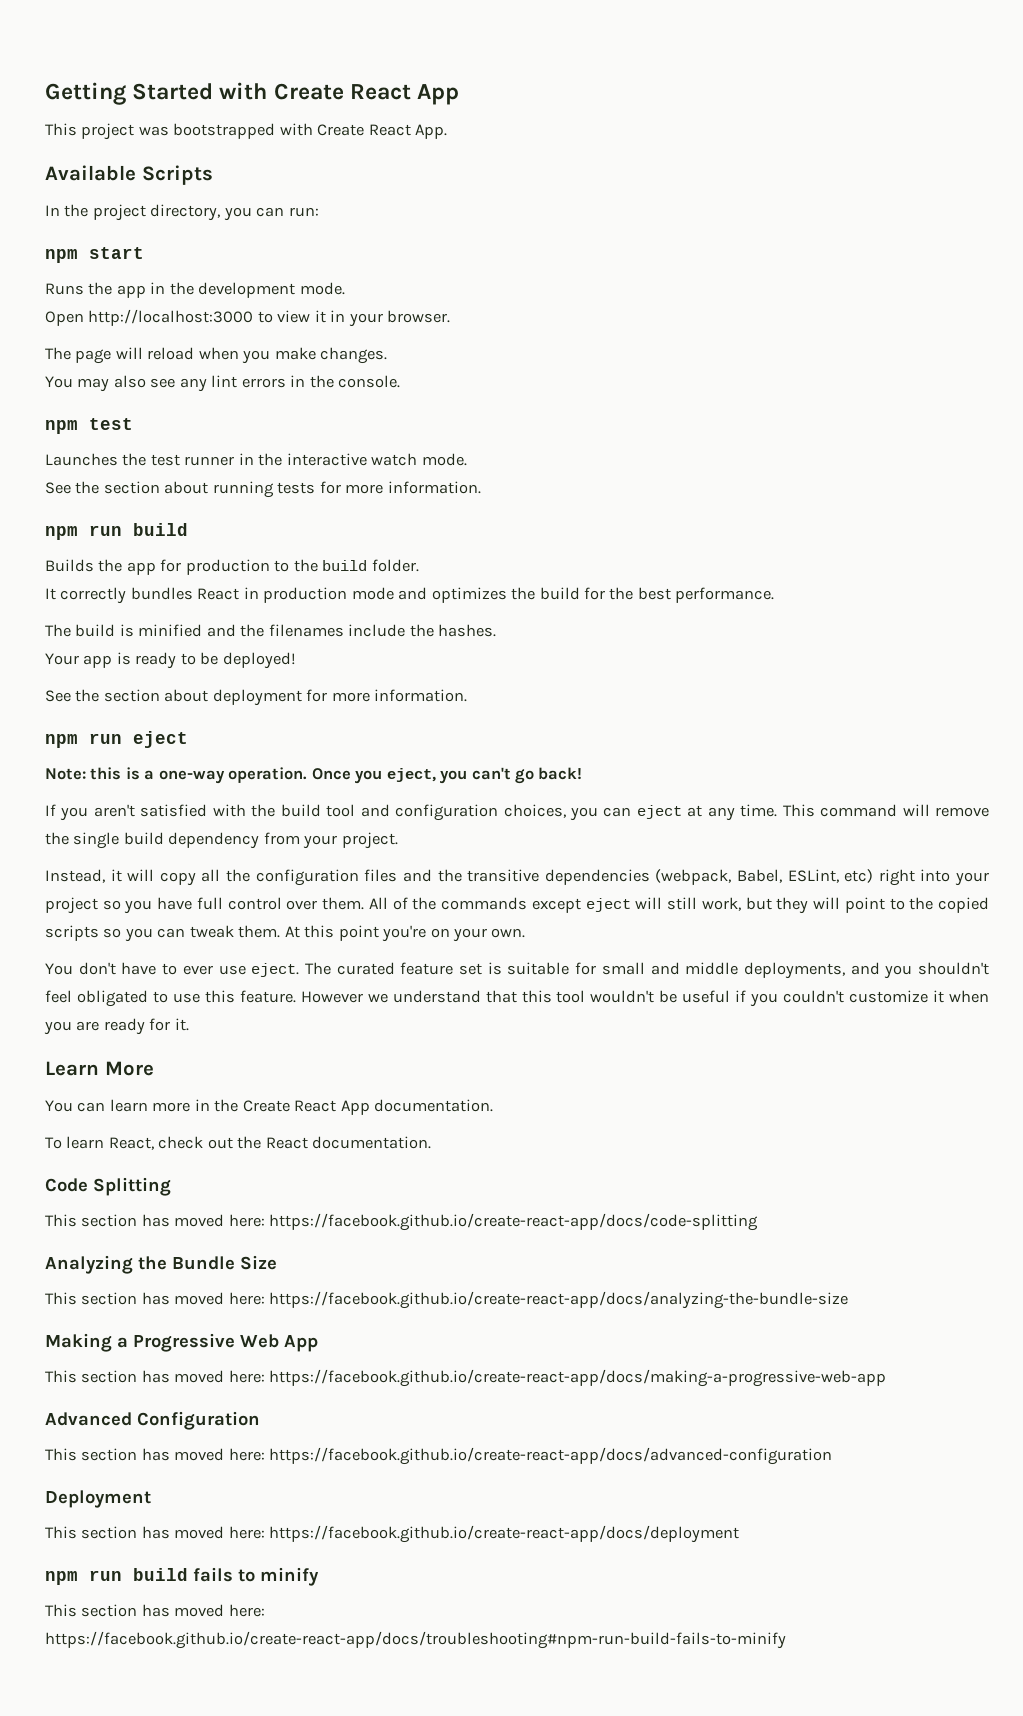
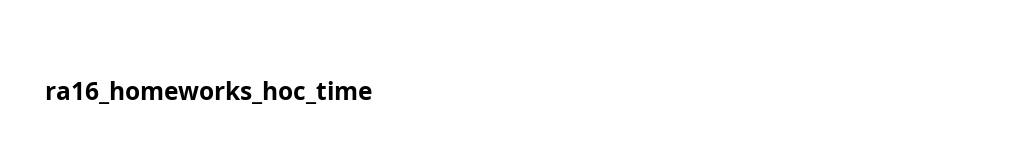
[45,82,460,105] [45,123,448,140] [45,165,213,185] [45,204,319,221] [45,247,144,263] [45,282,345,298] [45,309,451,327] [45,347,388,364] [45,375,401,392] [45,418,133,434] [45,453,467,466] [45,481,481,498] [45,523,188,540] [45,559,419,575] [45,587,775,604] [45,624,497,637] [45,652,296,669] [45,689,468,706] [45,731,188,748] [45,767,583,784] [45,804,990,821] [45,832,398,849] [45,869,989,886] [45,897,990,914] [45,925,526,942] [45,962,990,979] [45,990,990,1007] [44,1018,189,1035] [45,1061,154,1076] [45,1099,494,1115] [45,1136,432,1150] [45,1177,171,1196] [45,1213,759,1231] [45,1255,277,1274] [45,1291,849,1309] [45,1333,318,1352] [45,1369,887,1387] [45,1411,260,1430] [45,1447,833,1465] [45,1490,151,1508] [45,1525,740,1543] [45,1567,319,1586] [45,1604,265,1617] [45,1631,786,1649] Getting Started with Create React App // This project was bootstrapped with Create React App. // Available Scripts // In the project directory, you can run: // npm start // Runs the app in the development mode. // Open http://localhost:3000 to view it in your browser. // The page will reload when you make changes. // You may also see any lint errors in the console. // npm test // Launches the test runner in the interactive watch mode. // See the section about running tests for more information. // npm run build // Builds the app for production to the build folder. // It correctly bundles React in production mode and optimizes the build for the best performance. // The build is minified and the filenames include the hashes. // Your app is ready to be deployed! // See the section about deployment for more information. // npm run eject // Note: this is a one-way operation. Once you eject, you can't go back! // If you aren't satisfied with the build tool and configuration choices, you can eject at any time. This command will remove the single build dependency from your project. // Instead, it will copy all the configuration files and the transitive dependencies (webpack, Babel, ESLint, etc) right into your project so you have full control over them. All of the commands except eject will still work, but they will point to the copied scripts so you can tweak them. At this point you're on your own. // You don't have to ever use eject. The curated feature set is suitable for small and middle deployments, and you shouldn't feel obligated to use this feature. However we understand that this tool wouldn't be useful if you couldn't customize it when you are ready for it. // Learn More // You can learn more in the Create React App documentation. // To learn React, check out the React documentation. // Code Splitting // This section has moved here: https://facebook.github.io/create-react-app/docs/code-splitting // Analyzing the Bundle Size // This section has moved here: https://facebook.github.io/create-react-app/docs/analyzing-the-bundle-size // Making a Progressive Web App // This section has moved here: https://facebook.github.io/create-react-app/docs/making-a-progressive-web-app // Advanced Configuration // This section has moved here: https://facebook.github.io/create-react-app/docs/advanced-configuration // Deployment // This section has moved here: https://facebook.github.io/create-react-app/docs/deployment // npm run build fails to minify // This section has moved here: https://facebook.github.io/create-react-app/docs/troubleshooting#npm-run-build-fails-to-minify -> [45,81,372,104] ra16_homeworks_hoc_time

